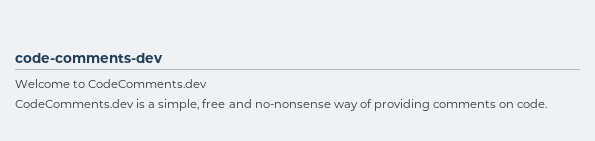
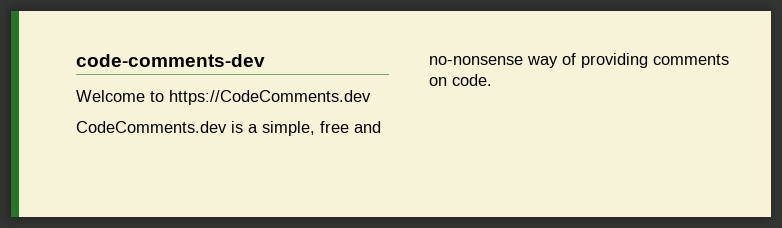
[88,79,208,88] CodeComments.dev -> [169,90,371,105] https://CodeComments.dev

